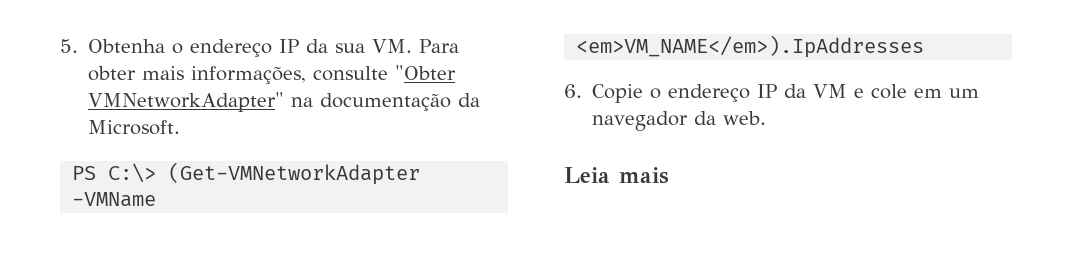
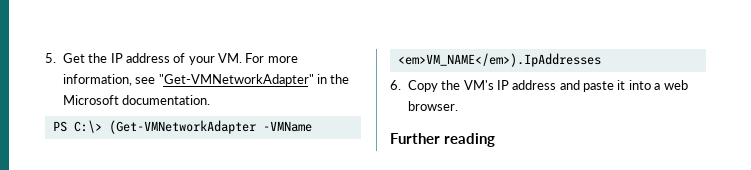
[88,39,460,57] [88,65,457,84] [88,92,481,112] [88,120,181,135] Obtenha o endereço IP da sua VM. Para obter mais informações, consulte "Obter VMNetworkAdapter" na documentação da Microsoft. -> [62,53,298,65] [62,74,350,86] [62,95,211,105] Get the IP address of your VM. For more information, see "Get-VMNetworkAdapter" in the Microsoft documentation.
[592,84,980,103] [592,111,767,131] [564,167,669,184] Copie o endereço IP da VM e cole em um navegador da web. // Leia mais -> [407,80,688,92] [407,101,458,111] [390,133,495,147] Copy the VM's IP address and paste it into a web browser. // Further reading

